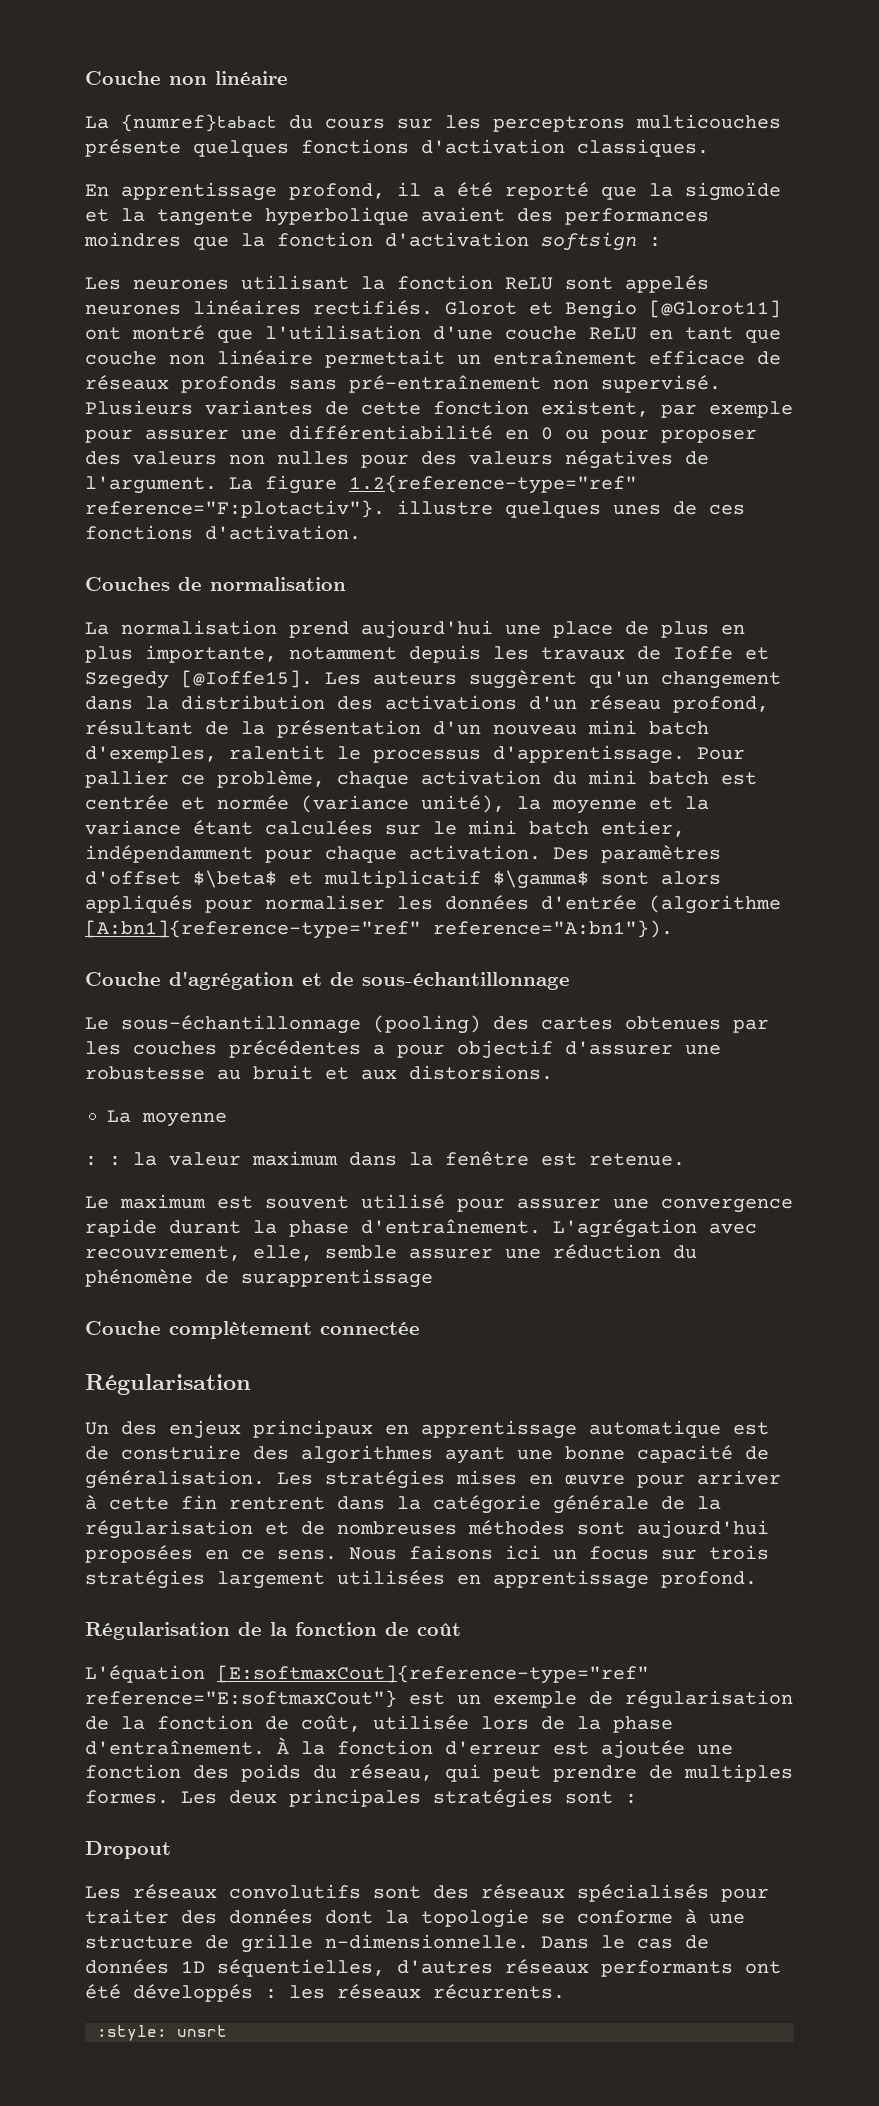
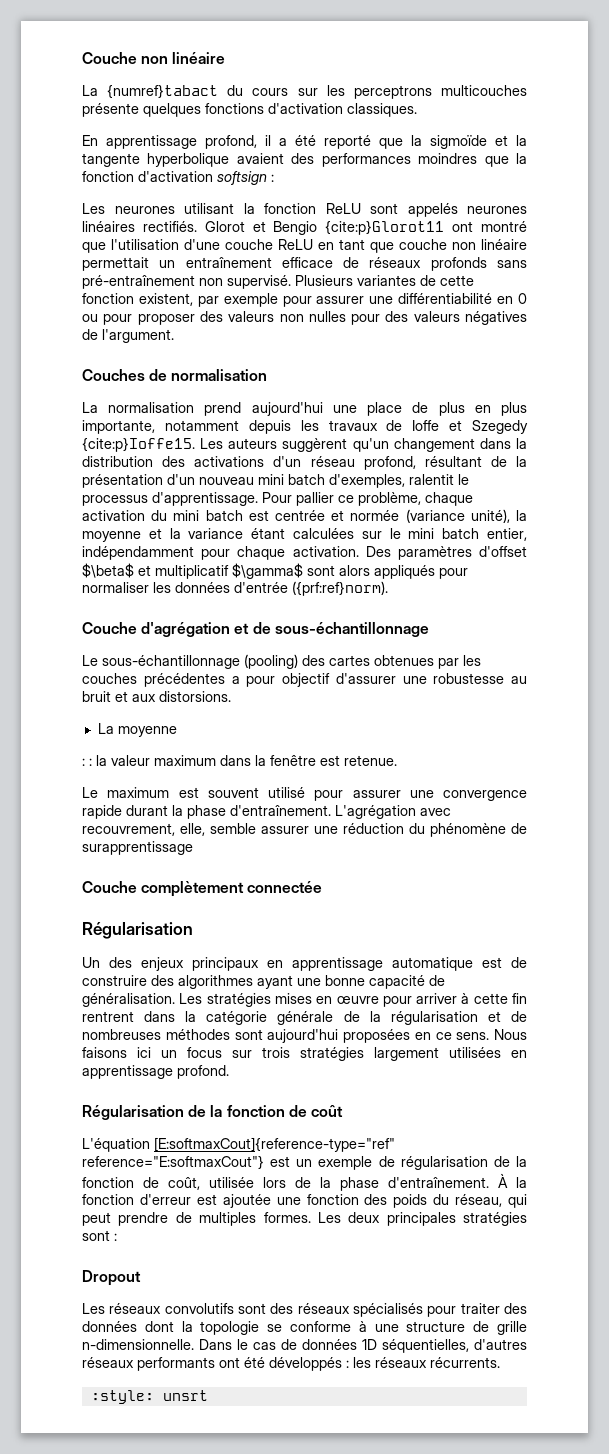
[649,300,781,318] [@Glorot11] -> [325,220,445,235] {cite:p}Glorot11
[229,475,637,494] [85,500,745,518] [85,525,361,540] La figure 1.2{reference-type="ref" reference="F:plotactiv"}. illustre quelques unes de ces fonctions d'activation. -> (174, 336) none
[181,670,313,688] [@Ioffe15]. -> [82,437,195,452] {cite:p}Ioffe15.
[649,895,781,914] [85,920,673,939] (algorithme [A:bn1]{reference-type="ref" reference="A:bn1"}). -> [292,581,388,596] ({prf:ref}norm).

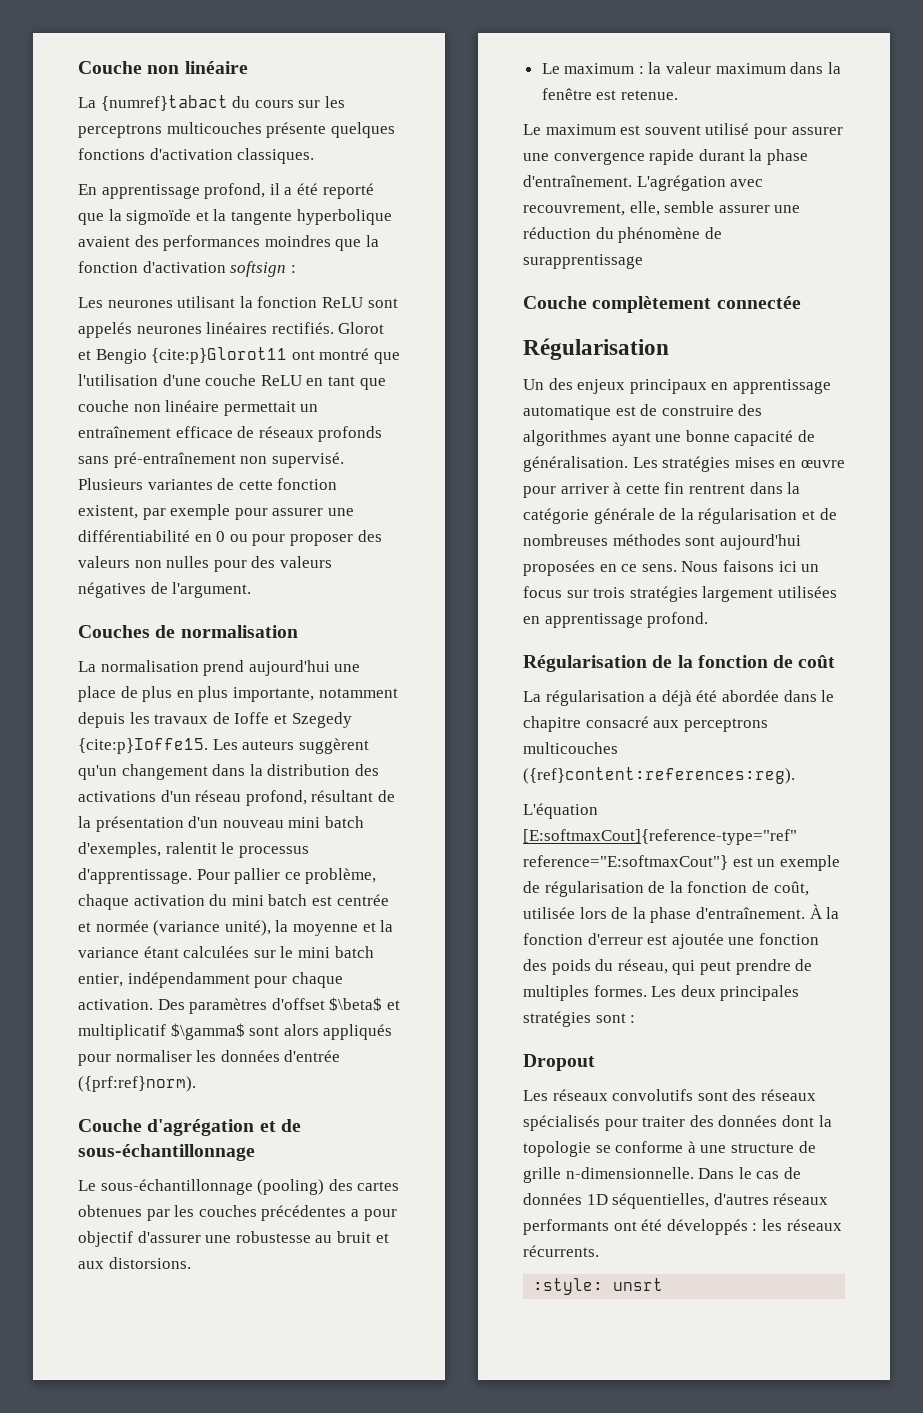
[97,723,177,737] [82,758,85,766] La moyenne // : -> [541,63,635,74] Le maximum
(343, 1111) none -> [523,690,835,706] [523,716,768,732] [523,742,618,754] [523,767,795,784] // La régularisation a déjà été abordée dans le chapitre consacré aux perceptrons multicouches ({ref}content:references:reg).

